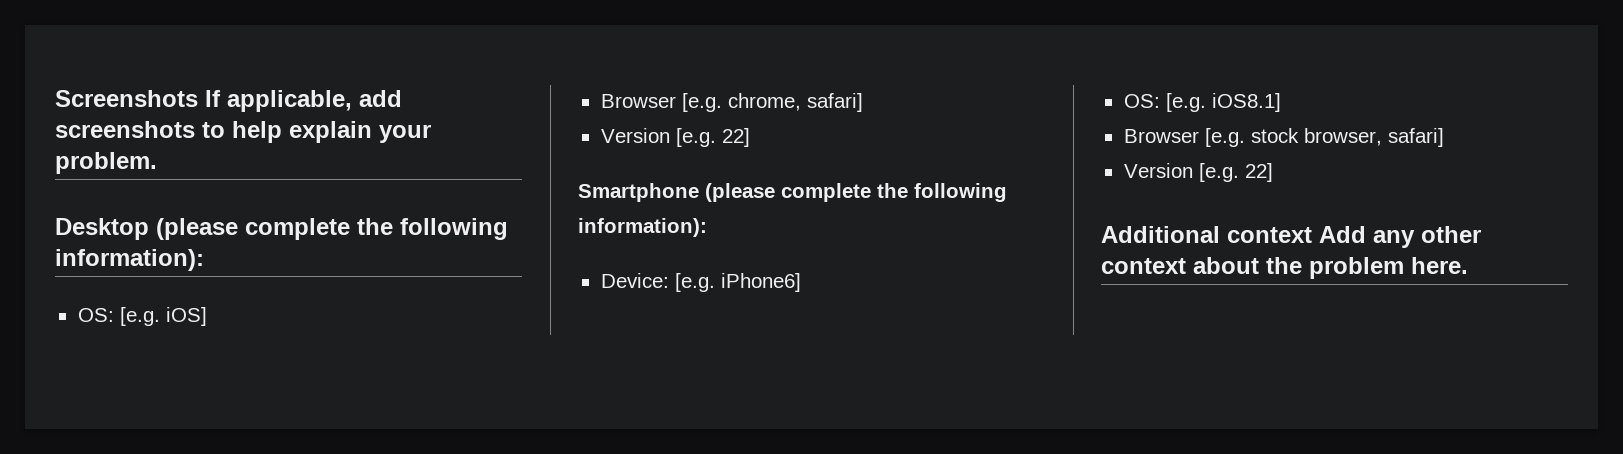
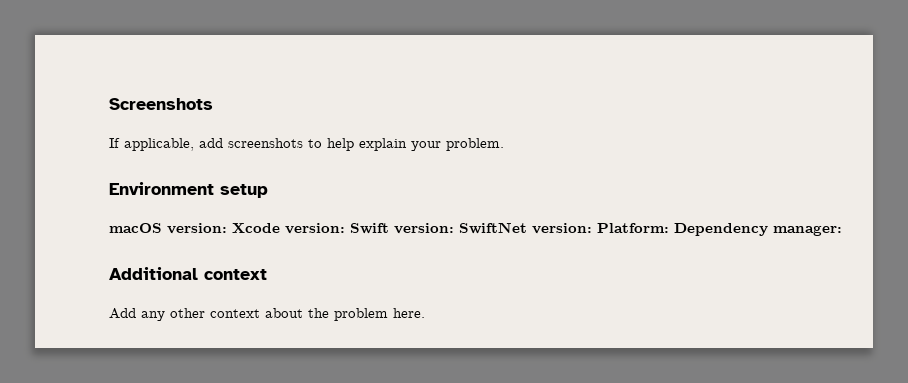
(198, 98) none -> (213, 104) //
[55,218,508,240] [55,249,204,271] [77,307,207,326] [600,93,863,112] [600,128,750,147] [578,183,1007,202] [578,218,707,237] [600,273,801,292] [1123,93,1281,112] [1123,128,1444,147] [1123,163,1273,182] Desktop (please complete the following information): // OS: [e.g. iOS] // Browser [e.g. chrome, safari] // Version [e.g. 22] // Smartphone (please complete the following information): // Device: [e.g. iPhone6] // OS: [e.g. iOS8.1] // Browser [e.g. stock browser, safari] // Version [e.g. 22] -> [109,182,268,198] [109,222,842,236] Environment setup // macOS version: Xcode version: Swift version: SwiftNet version: Platform: Dependency manager:
(1312, 235) none -> (267, 274) //

